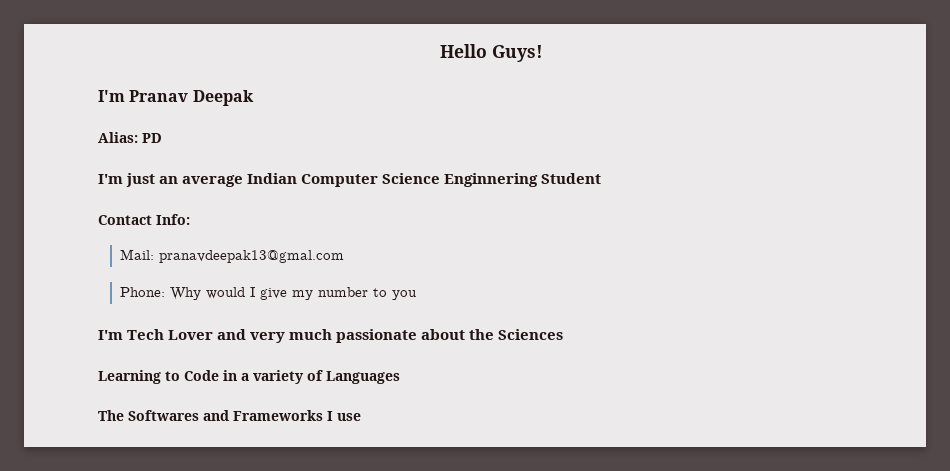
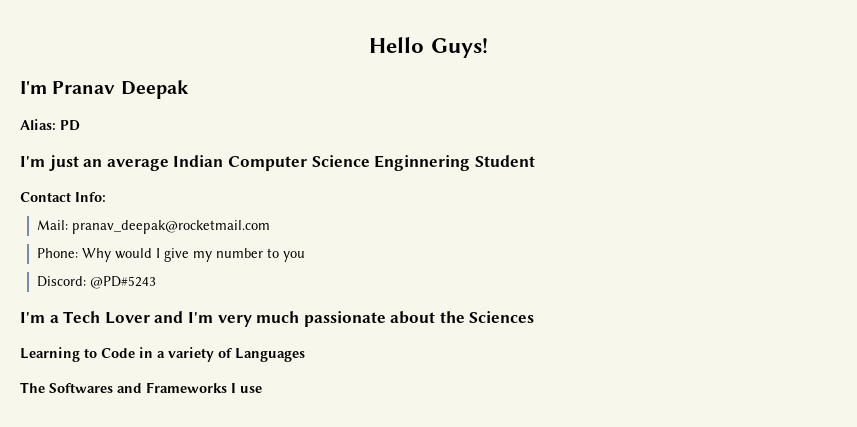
[158,250,344,263] pranavdeepak13@gmal.com -> [72,220,271,234] pranav_deepak@rocketmail.com
[98,330,123,340] // I'm -> [37,276,157,289] [20,312,59,323] // Discord: @PD#5243 // I'm a
(247, 334) none -> [187,312,213,323] I'm

